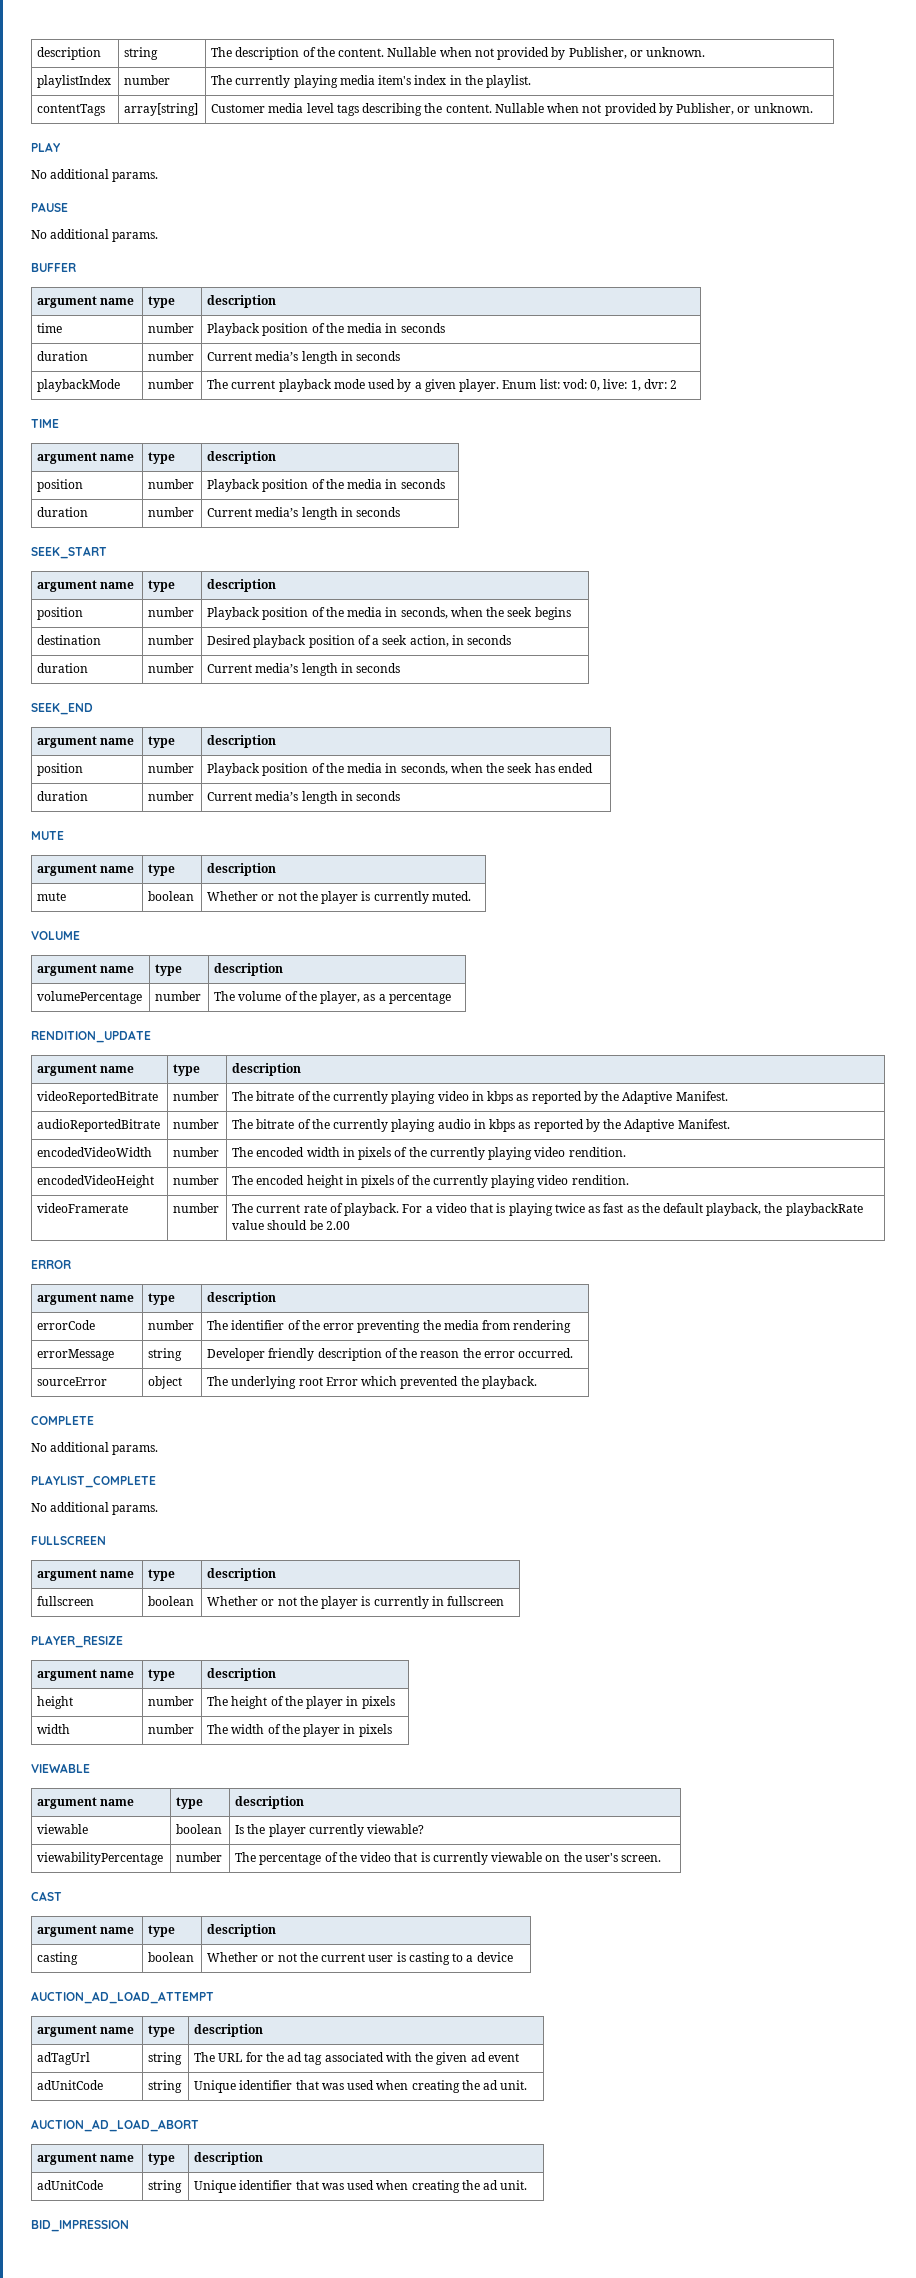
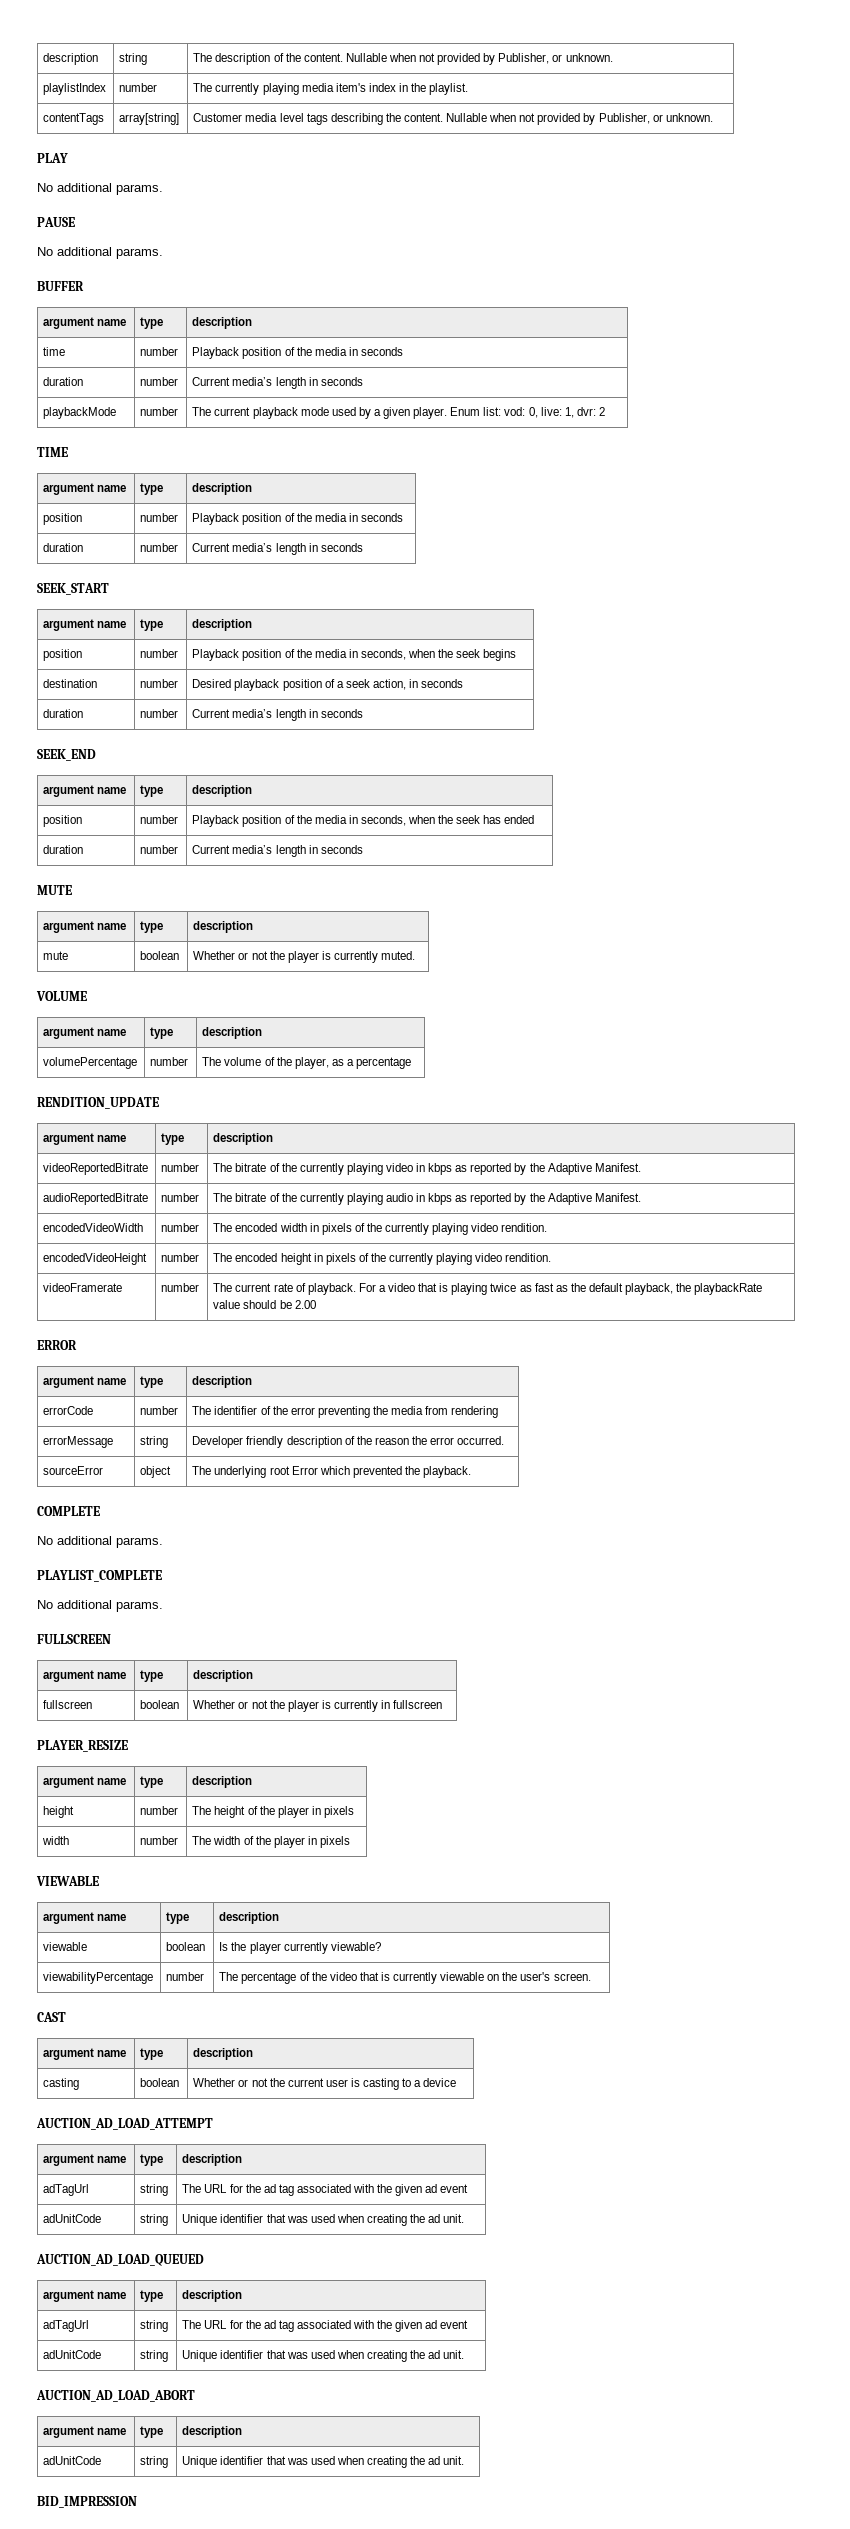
(528, 2085) none -> [36,2254,204,2266] [43,2290,127,2302] [140,2290,164,2302] [182,2290,243,2302] [43,2320,90,2332] [140,2320,169,2332] [182,2320,469,2332] [43,2350,102,2359] [140,2350,169,2362] [182,2350,465,2362] // AUCTION_AD_LOAD_QUEUED // argument name | type | description // adTagUrl | string | The URL for the ad tag associated with the given ad event // adUnitCode | string | Unique identifier that was used when creating the ad unit.

